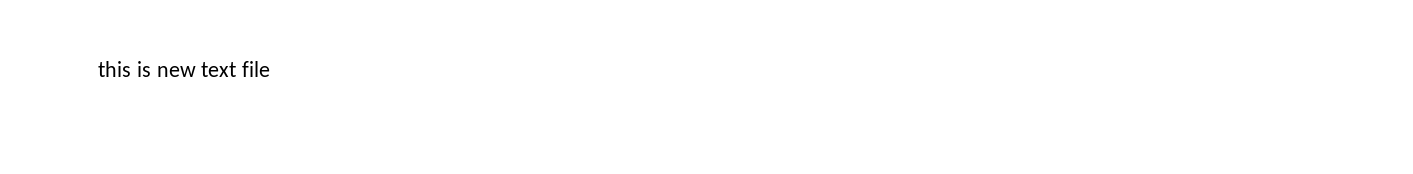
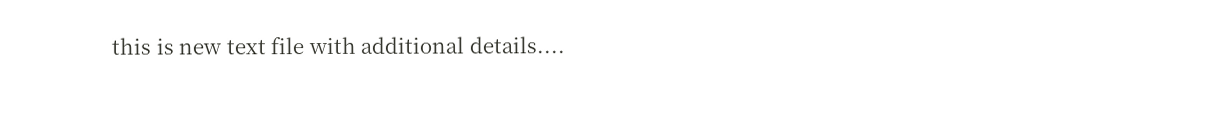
(271, 69) none -> [307,36,565,55] with additional details....

